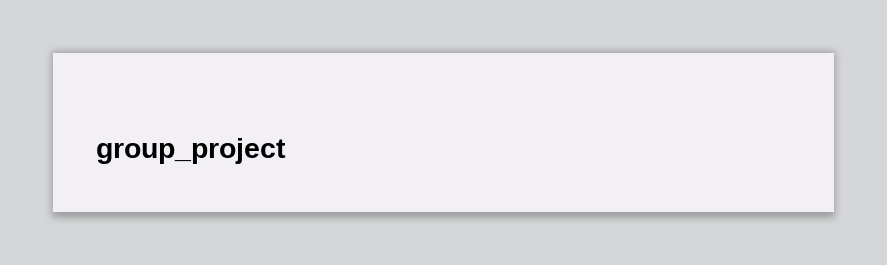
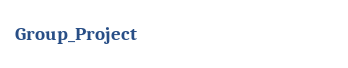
[96,138,286,164] group_project -> [15,27,137,44] Group_Project

